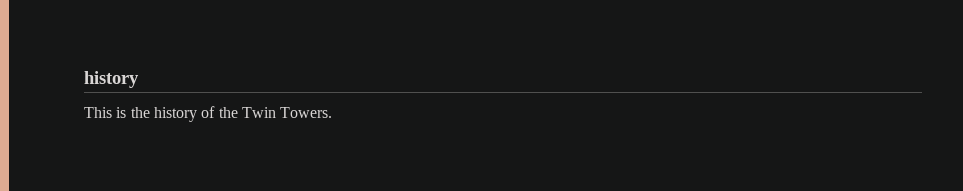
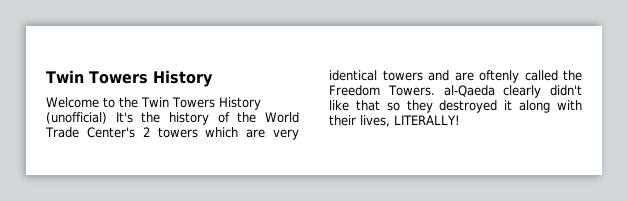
[84,71,139,88] [84,106,333,122] history // This is the history of the Twin Towers. -> [46,70,213,87] [46,97,261,110] [46,112,299,125] [45,127,299,140] [329,70,582,83] [329,85,582,98] [329,100,582,113] [329,115,460,127] Twin Towers History // Welcome to the Twin Towers History (unofficial) It's the history of the World Trade Center's 2 towers which are very identical towers and are oftenly called the Freedom Towers. al-Qaeda clearly didn't like that so they destroyed it along with their lives, LITERALLY!

